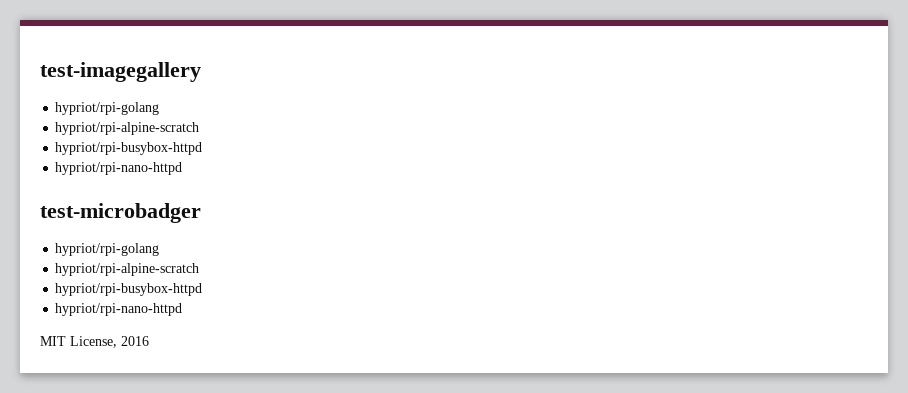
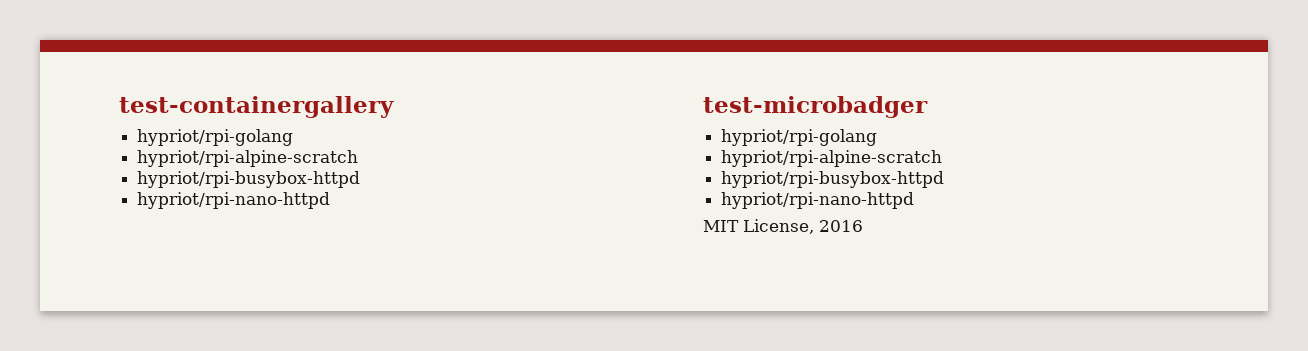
[40,62,201,82] test-imagegallery -> [119,96,394,118] test-containergallery

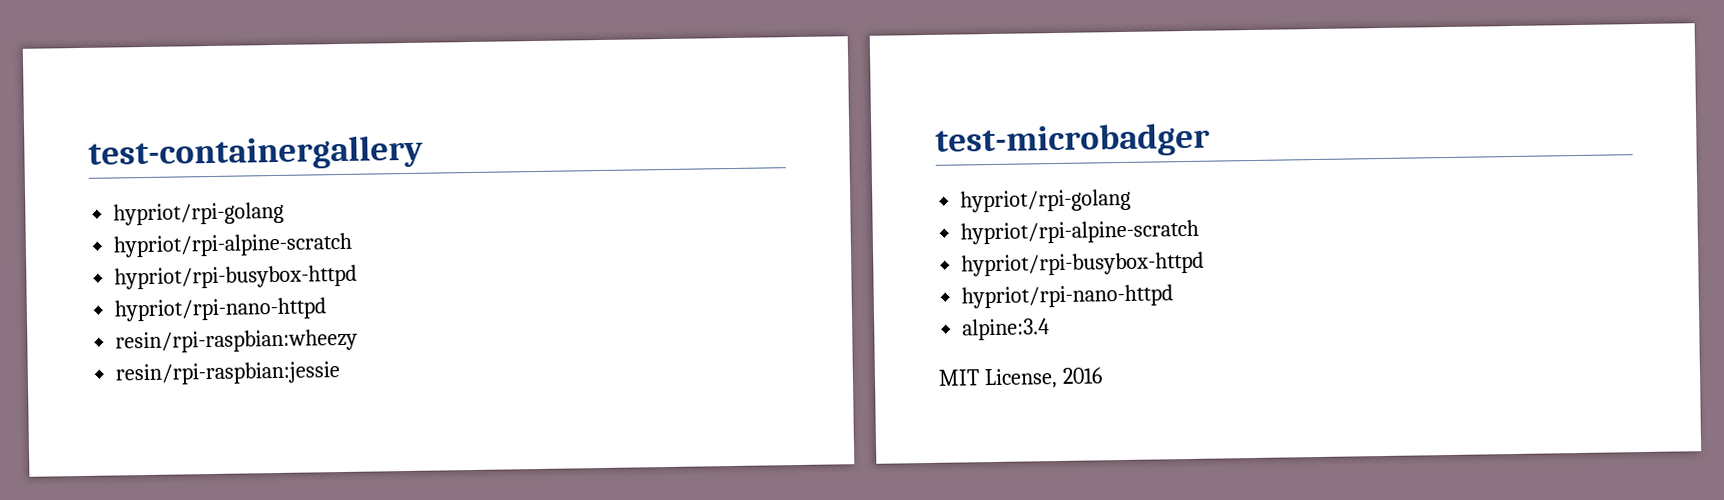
(331, 200) none -> [115,328,359,354] [115,361,341,386] // resin/rpi-raspbian:wheezy // resin/rpi-raspbian:jessie
(915, 200) none -> [962,318,1051,341] // alpine:3.4

